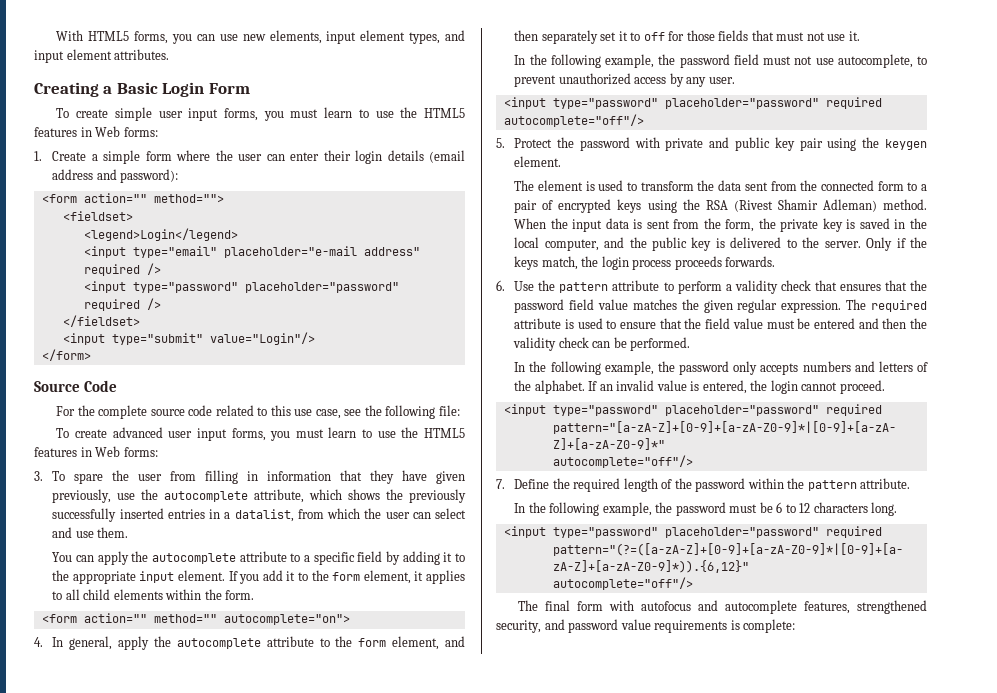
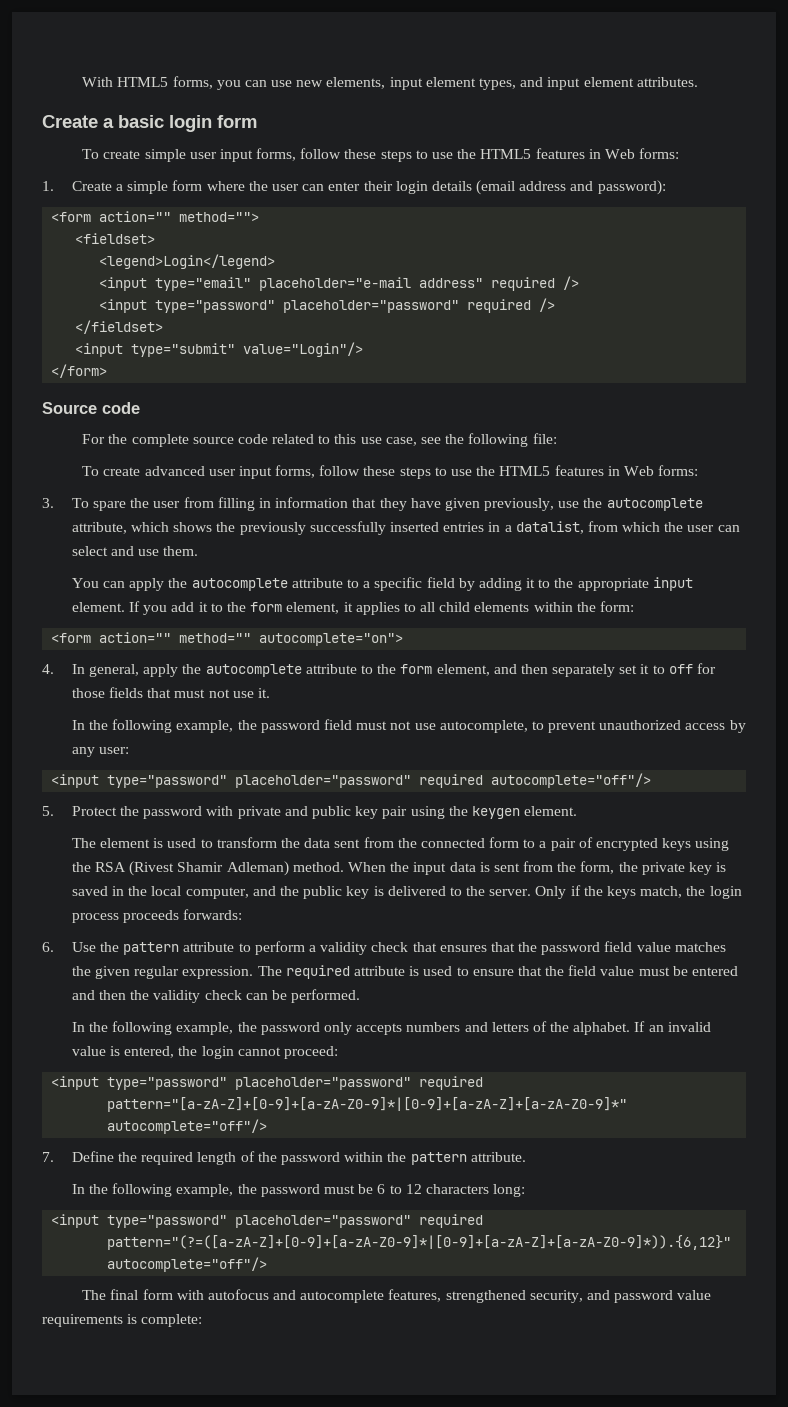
[34,82,250,97] Creating a Basic Login Form -> [42,115,257,132] Create a basic login form
[263,107,353,121] you must learn -> [300,148,412,162] follow these steps
[83,380,117,392] Code -> [102,402,140,414] code
[270,427,357,441] you must learn -> [319,465,431,479] follow these steps
[225,590,255,600] form. -> [600,601,635,612] form:
[708,77,735,84] user. -> [99,747,130,754] user:
[725,256,776,267] forwards. -> [183,909,243,920] forwards:
[839,380,885,394] proceed. -> [283,1046,338,1059] proceed:
[871,502,898,516] long. -> [493,1184,526,1197] long:

